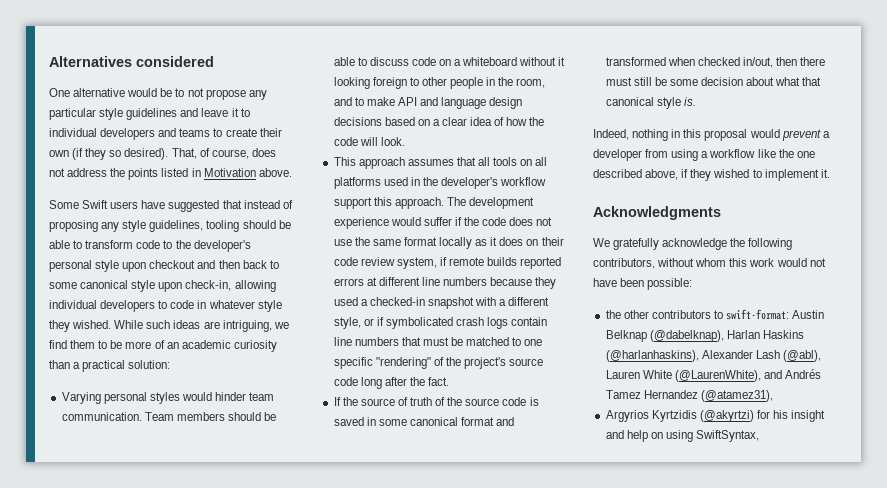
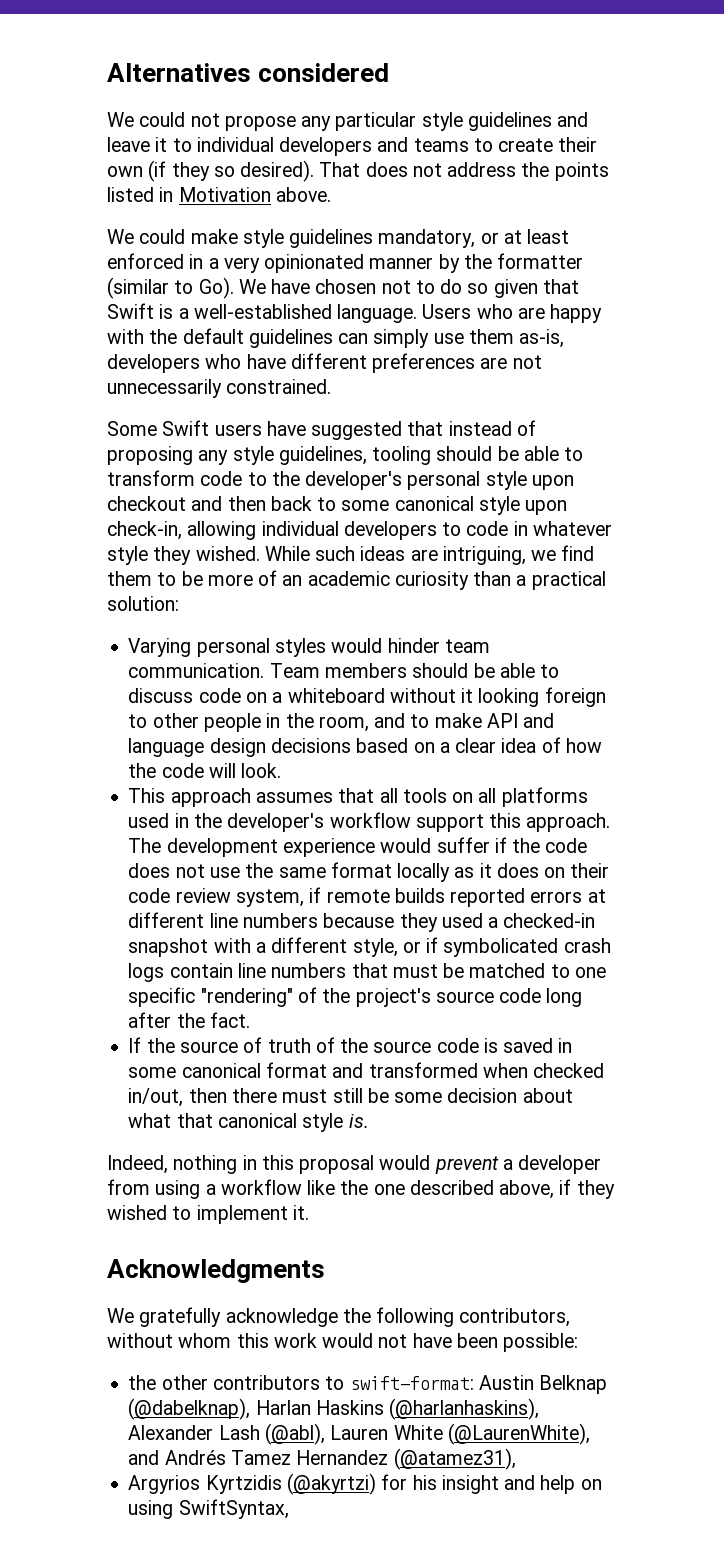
[49,88,185,97] One alternative would be to -> [107,112,186,127] We could
[171,148,249,159] That, of course, -> [319,162,361,177] That
(292, 172) none -> [107,229,570,248] [107,253,584,273] [107,277,579,299] [107,303,603,323] [107,328,565,348] [107,353,542,373] [107,379,332,398] // We could make style guidelines mandatory, or at least enforced in a very opinionated manner by the formatter (similar to Go). We have chosen not to do so given that Swift is a well-established language. Users who are happy with the default guidelines can simply use them as-is, developers who have different preferences are not unnecessarily constrained.

